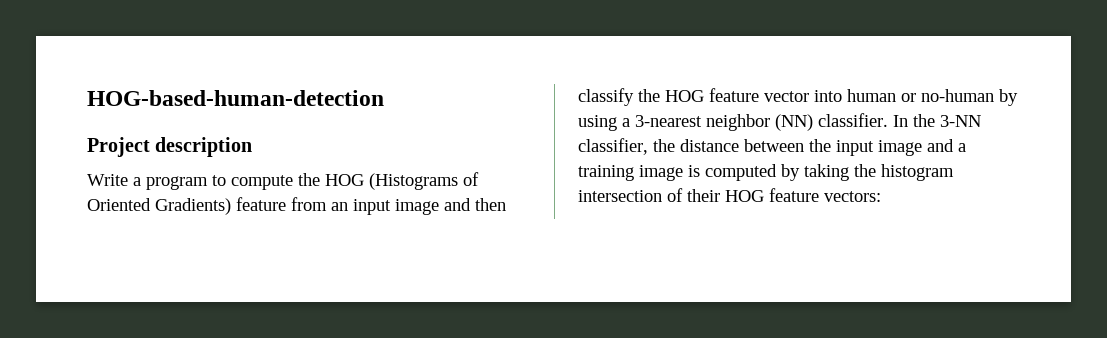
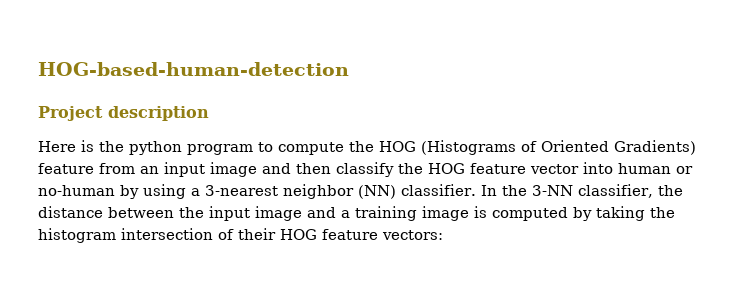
[87,174,141,186] Write a -> [38,140,182,155] Here is the python

